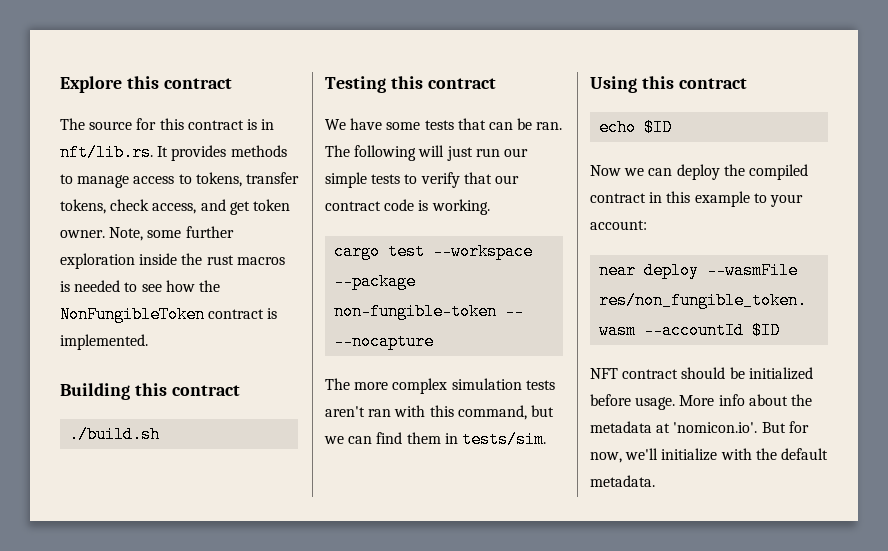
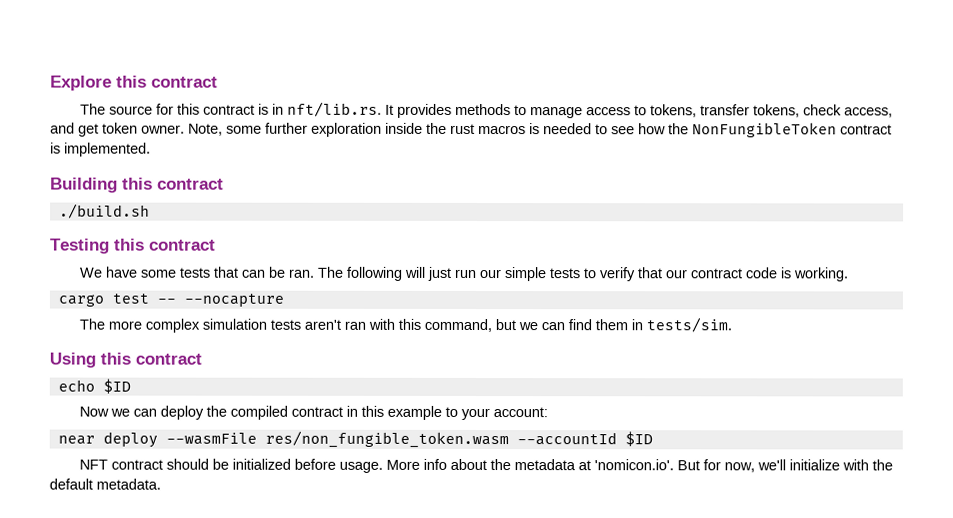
[433,243,534,260] [334,273,417,290] [334,303,498,320] --workspace --package non-fungible-token -> (149, 298) none

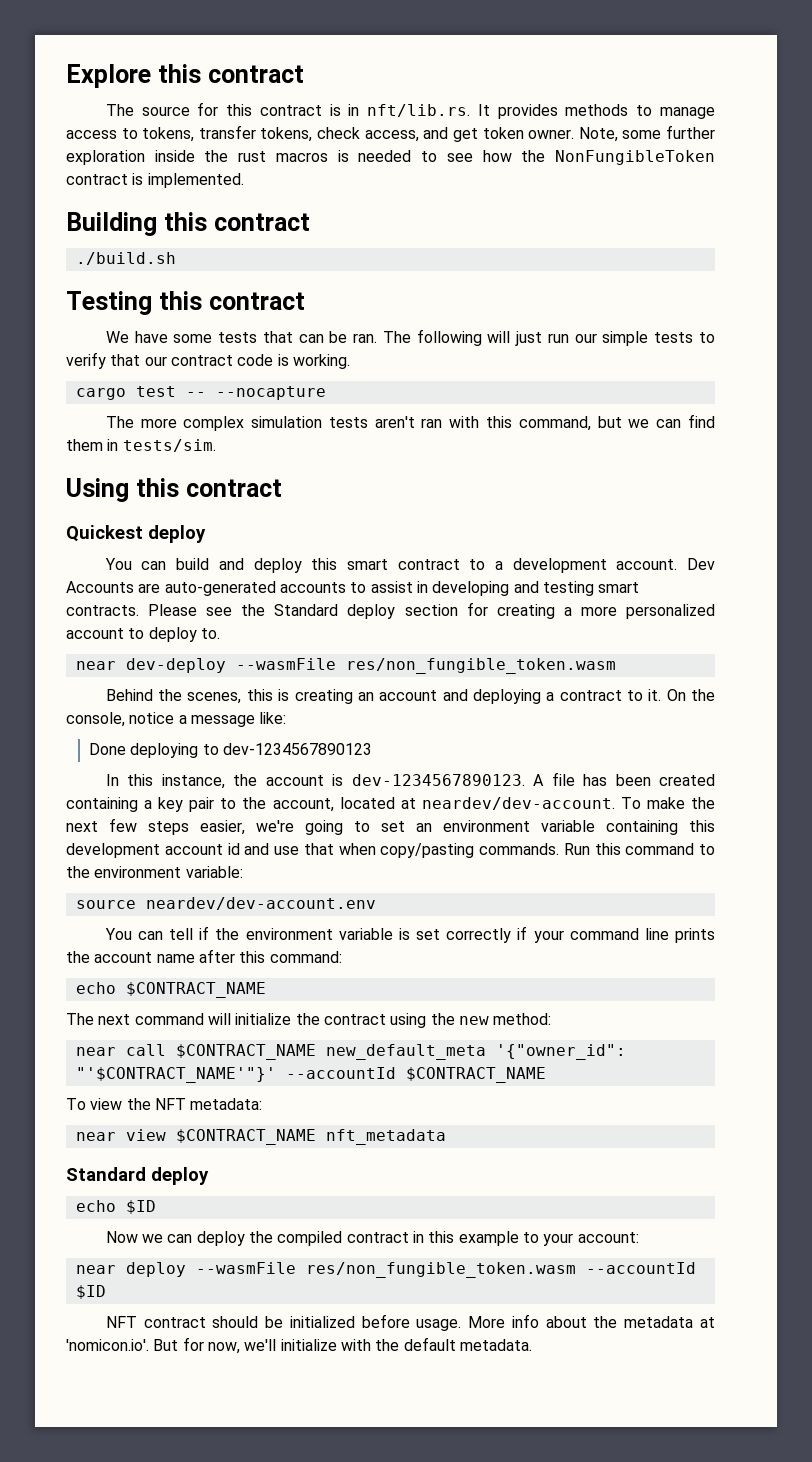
(202, 359) none -> [66,525,206,543] [104,558,715,573] [66,581,640,596] [66,602,716,619] [66,627,220,642] [75,658,616,674] [105,689,716,704] [66,712,287,727] [88,743,372,758] [105,772,716,789] [66,797,716,812] [66,818,715,835] [66,843,715,858] [66,866,243,878] [75,897,376,910] [104,926,715,943] [66,949,342,963] [75,982,266,998] [66,1013,552,1028] [75,1044,626,1060] [75,1067,546,1083] [66,1098,263,1110] [75,1129,446,1145] [66,1167,209,1185] // Quickest deploy // You can build and deploy this smart contract to a development account. Dev Accounts are auto-generated accounts to assist in developing and testing smart contracts. Please see the Standard deploy section for creating a more personalized account to deploy to. // near dev-deploy --wasmFile res/non_fungible_token.wasm // Behind the scenes, this is creating an account and deploying a contract to it. On the console, notice a message like: // Done deploying to dev-1234567890123 // In this instance, the account is dev-1234567890123. A file has been created containing a key pair to the account, located at neardev/dev-account. To make the next few steps easier, we're going to set an environment variable containing this development account id and use that when copy/pasting commands. Run this command to the environment variable: // source neardev/dev-account.env // You can tell if the environment variable is set correctly if your command line prints the account name after this command: // echo $CONTRACT_NAME // The next command will initialize the contract using the new method: // near call $CONTRACT_NAME new_default_meta '{"owner_id": "'$CONTRACT_NAME'"}' --accountId $CONTRACT_NAME // To view the NFT metadata: // near view $CONTRACT_NAME nft_metadata // Standard deploy

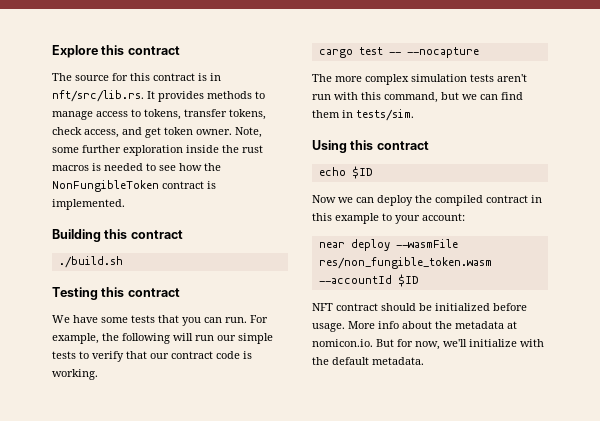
[367,104,471,117] nft/lib.rs. -> [52,90,144,102] nft/src/lib.rs.
[298,331,411,343] can be ran. The -> [182,315,268,326] [52,333,119,344] you can run. For example, the
[515,331,543,346] just -> (193, 337) none
[421,418,443,428] ran -> [312,94,331,100] run
[66,525,206,543] [104,558,715,573] [66,581,640,596] [66,602,716,619] [66,627,220,642] [75,658,616,674] [105,689,716,704] [66,712,287,727] [88,743,372,758] [105,772,716,789] [66,797,716,812] [66,818,715,835] [66,843,715,858] [66,866,243,878] [75,897,376,910] [104,926,715,943] [66,949,342,963] [75,982,266,998] [66,1013,552,1028] [75,1044,626,1060] [75,1067,546,1083] [66,1098,263,1110] [75,1129,446,1145] [66,1167,209,1185] // Quickest deploy // You can build and deploy this smart contract to a development account. Dev Accounts are auto-generated accounts to assist in developing and testing smart contracts. Please see the Standard deploy section for creating a more personalized account to deploy to. // near dev-deploy --wasmFile res/non_fungible_token.wasm // Behind the scenes, this is creating an account and deploying a contract to it. On the console, notice a message like: // Done deploying to dev-1234567890123 // In this instance, the account is dev-1234567890123. A file has been created containing a key pair to the account, located at neardev/dev-account. To make the next few steps easier, we're going to set an environment variable containing this development account id and use that when copy/pasting commands. Run this command to the environment variable: // source neardev/dev-account.env // You can tell if the environment variable is set correctly if your command line prints the account name after this command: // echo $CONTRACT_NAME // The next command will initialize the contract using the new method: // near call $CONTRACT_NAME new_default_meta '{"owner_id": "'$CONTRACT_NAME'"}' --accountId $CONTRACT_NAME // To view the NFT metadata: // near view $CONTRACT_NAME nft_metadata // Standard deploy -> (429, 145) none
[66,1339,149,1351] 'nomicon.io'. -> [312,339,373,347] nomicon.io.

